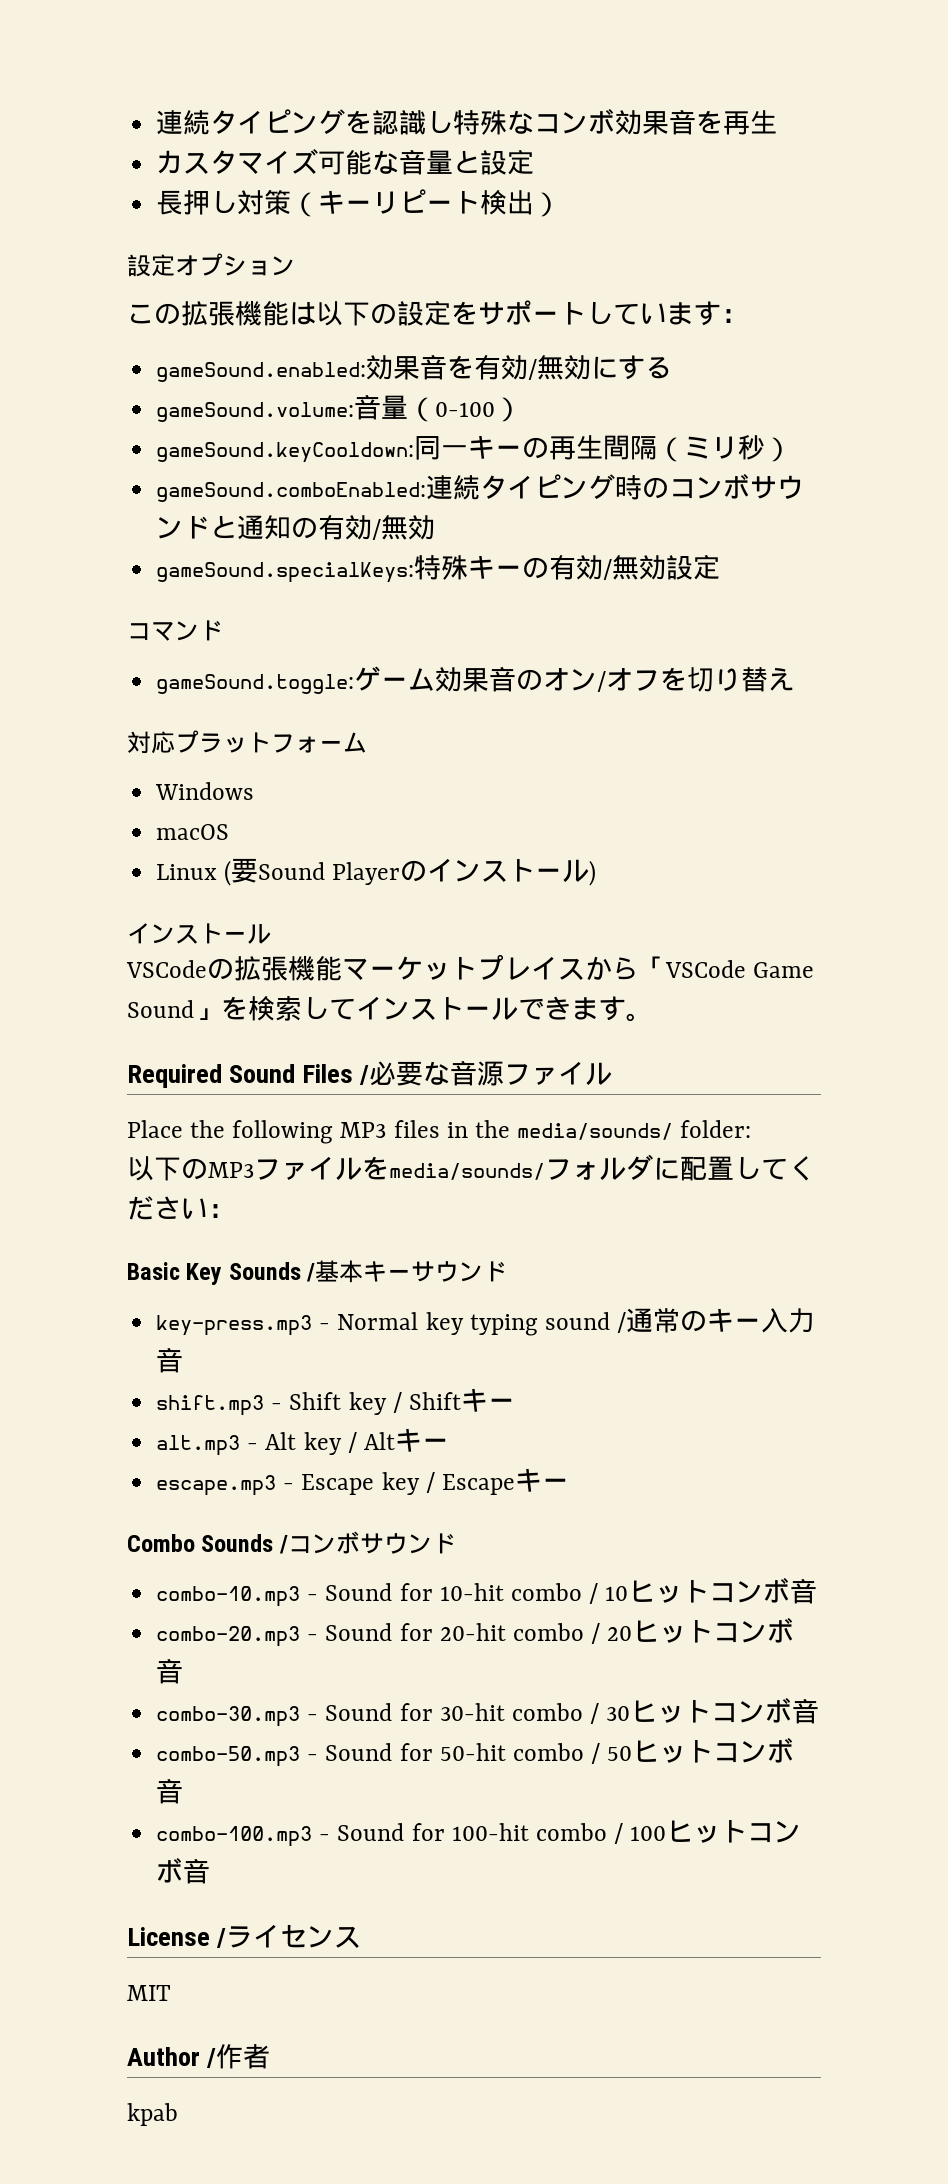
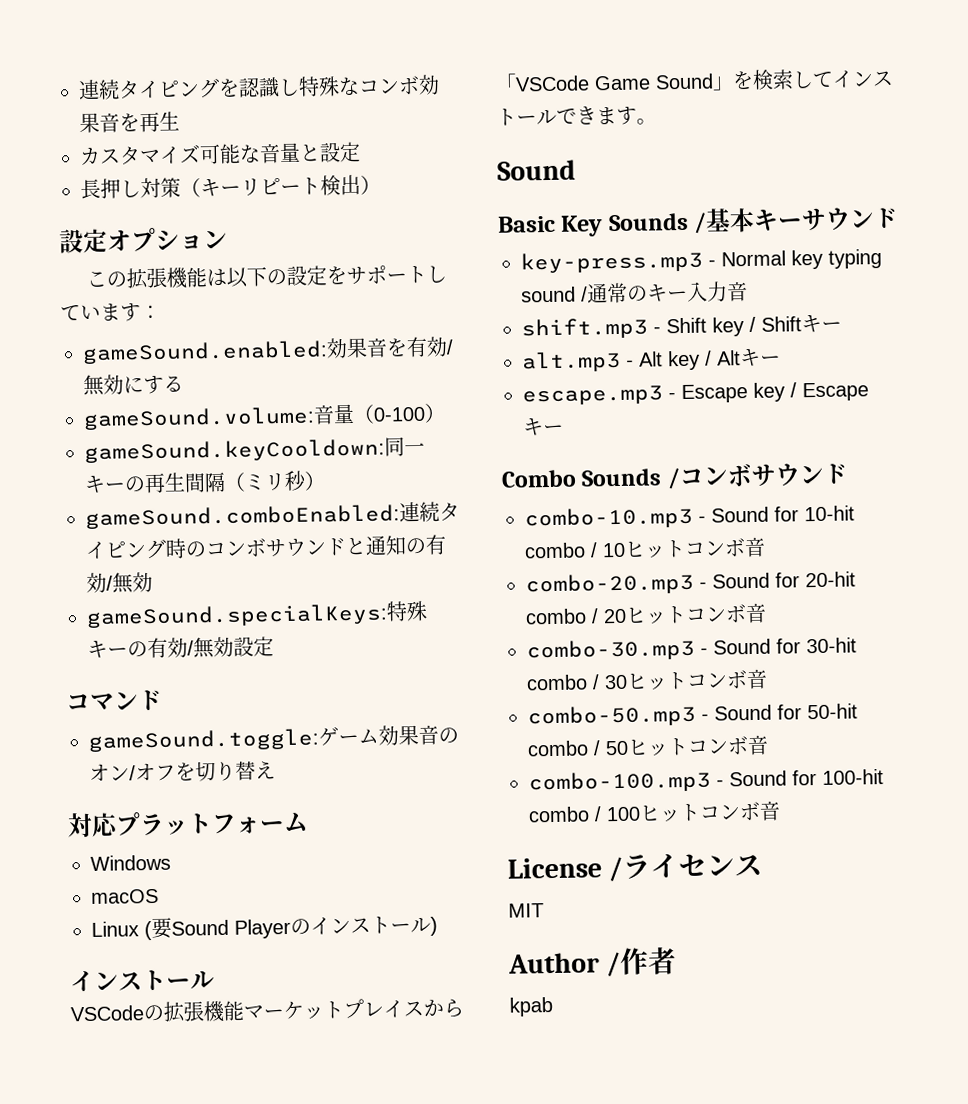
[127,1060,613,1088] [127,1120,752,1144] [127,1154,815,1181] [127,1196,235,1220] Required Sound Files /必要な音源ファイル // Place the following MP3 files in the media/sounds/ folder: // 以下のMP3ファイルをmedia/sounds/フォルダに配置してください： -> [497,159,576,181] Sound

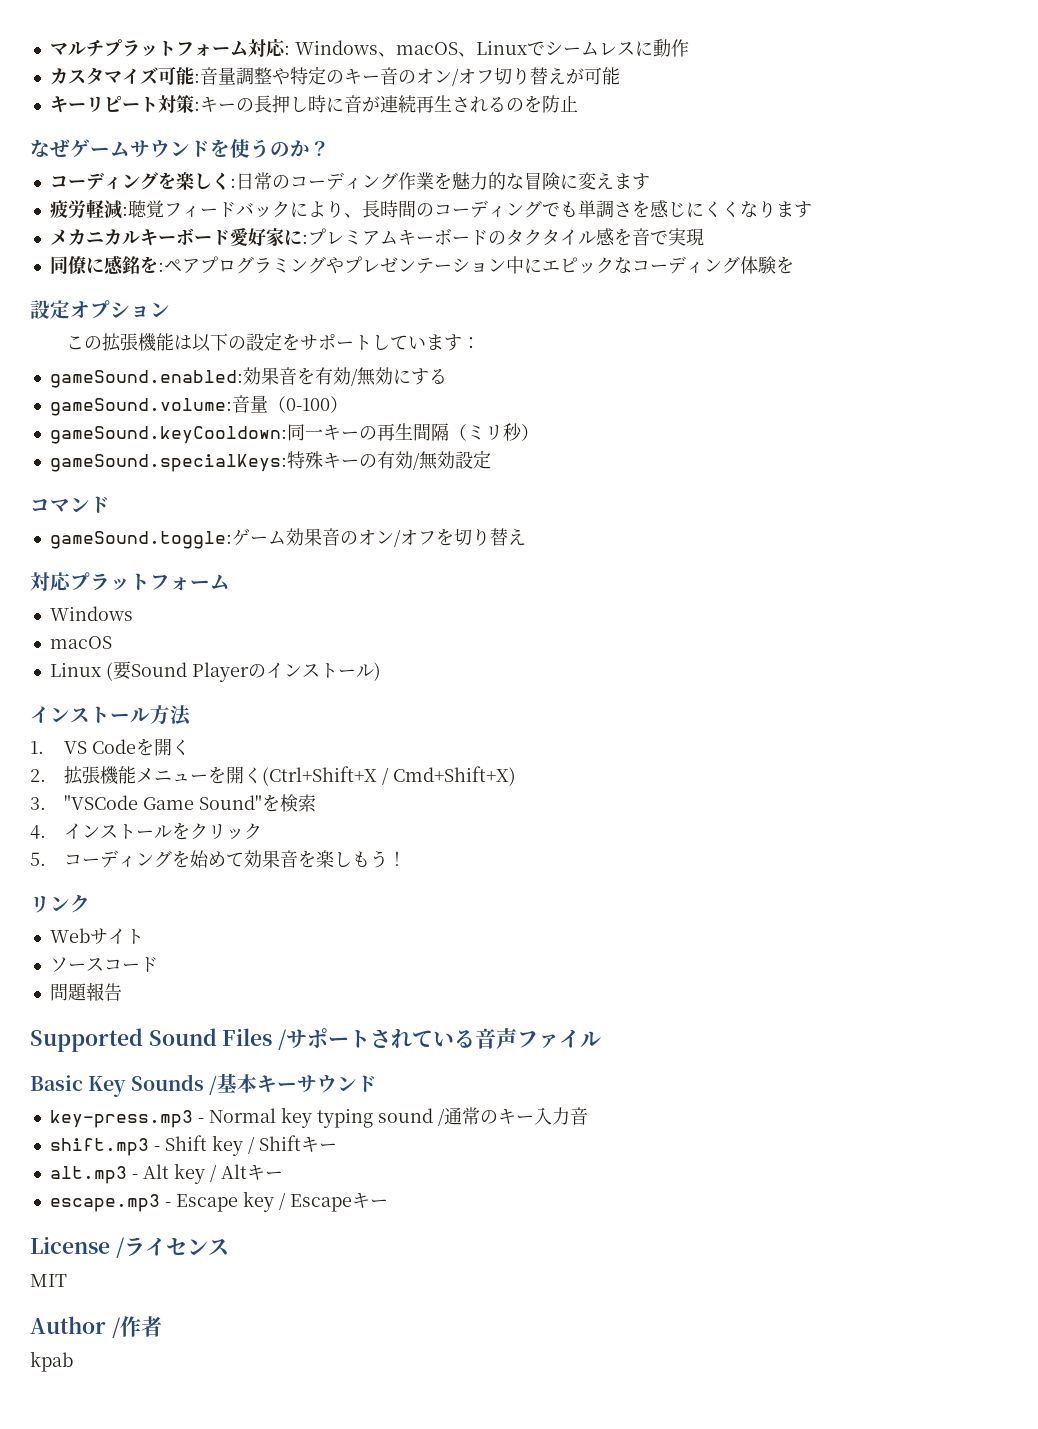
[78,74,440,101] [79,111,180,134] [79,141,361,166] [80,174,381,200] 連続タイピングを認識し特殊なコンボ効果音を再生 // カスタマイズ可能な音量と設定 // 長押し対策（キーリピート検出） -> [49,38,689,57] [49,66,620,86] [49,95,578,113] [30,139,330,158] [49,172,650,190] [49,199,812,219] [49,228,704,246] [49,255,794,275] マルチプラットフォーム対応: Windows、macOS、Linuxでシームレスに動作 // カスタマイズ可能:音量調整や特定のキー音のオン/オフ切り替えが可能 // キーリピート対策:キーの長押し時に音が連続再生されるのを防止 // なぜゲームサウンドを使うのか？ // コーディングを楽しく:日常のコーディング作業を魅力的な冒険に変えます // 疲労軽減:聴覚フィードバックにより、長時間のコーディングでも単調さを感じにくくなります // メカニカルキーボード愛好家に:プレミアムキーボードのタクタイル感を音で実現 // 同僚に感銘を:ペアプログラミングやプレゼンテーション中にエピックなコーディング体験を
[85,501,460,529] [85,534,447,560] [86,571,153,594] // gameSound.comboEnabled:連続タイピング時のコンボサウンドと通知の有効/無効 -> (539, 432) none
[70,998,464,1023] [495,73,734,92] // VSCodeの拡張機能マーケットプレイスから「VSCode Game Sound」 -> [150,705,191,726] [30,738,191,756] [30,766,517,786] [30,795,263,810] 方法 // 1. VS Codeを開く // 2.拡張機能メニューを開く(Ctrl+Shift+X / Cmd+Shift+X) // 3. "VSCode Game Sound"
[792,70,894,89] [496,106,657,126] [497,159,576,181] してインストールできます。 // Sound -> [30,822,263,840] [30,850,407,868] [30,894,90,913] [49,928,144,945] [49,957,158,973] [49,982,122,1001] [30,1028,602,1052] // 4.インストールをクリック // 5.コーディングを始めて効果音を楽しもう！ // リンク // Webサイト // ソースコード // 問題報告 // Supported Sound Files /サポートされている音声ファイル
[501,463,849,490] [524,505,855,530] [524,536,766,559] [525,571,856,596] [525,602,767,625] [526,637,857,662] [526,668,768,691] [527,703,858,728] [527,734,769,757] [528,769,884,794] [528,800,781,823] // Combo Sounds /コンボサウンド // combo-10.mp3 - Sound for 10-hit combo / 10ヒットコンボ音 // combo-20.mp3 - Sound for 20-hit combo / 20ヒットコンボ音 // combo-30.mp3 - Sound for 30-hit combo / 30ヒットコンボ音 // combo-50.mp3 - Sound for 50-hit combo / 50ヒットコンボ音 // combo-100.mp3 - Sound for 100-hit combo / 100ヒットコンボ音 -> (388, 1203) none

